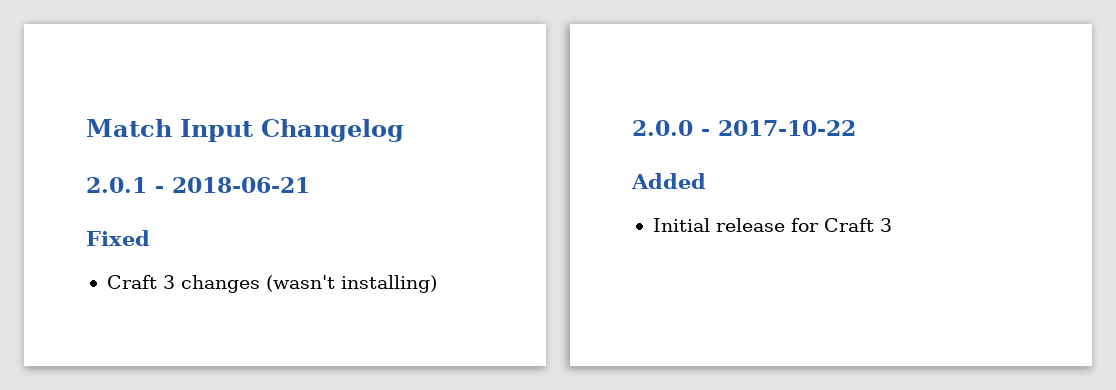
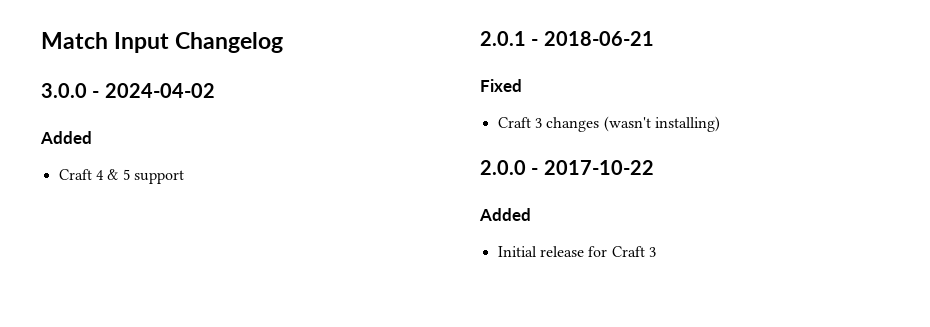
(404, 130) none -> [41,83,215,98] [40,131,92,144] [58,169,184,184] // 3.0.0 - 2024-04-02 // Added // Craft 4 & 5 support

